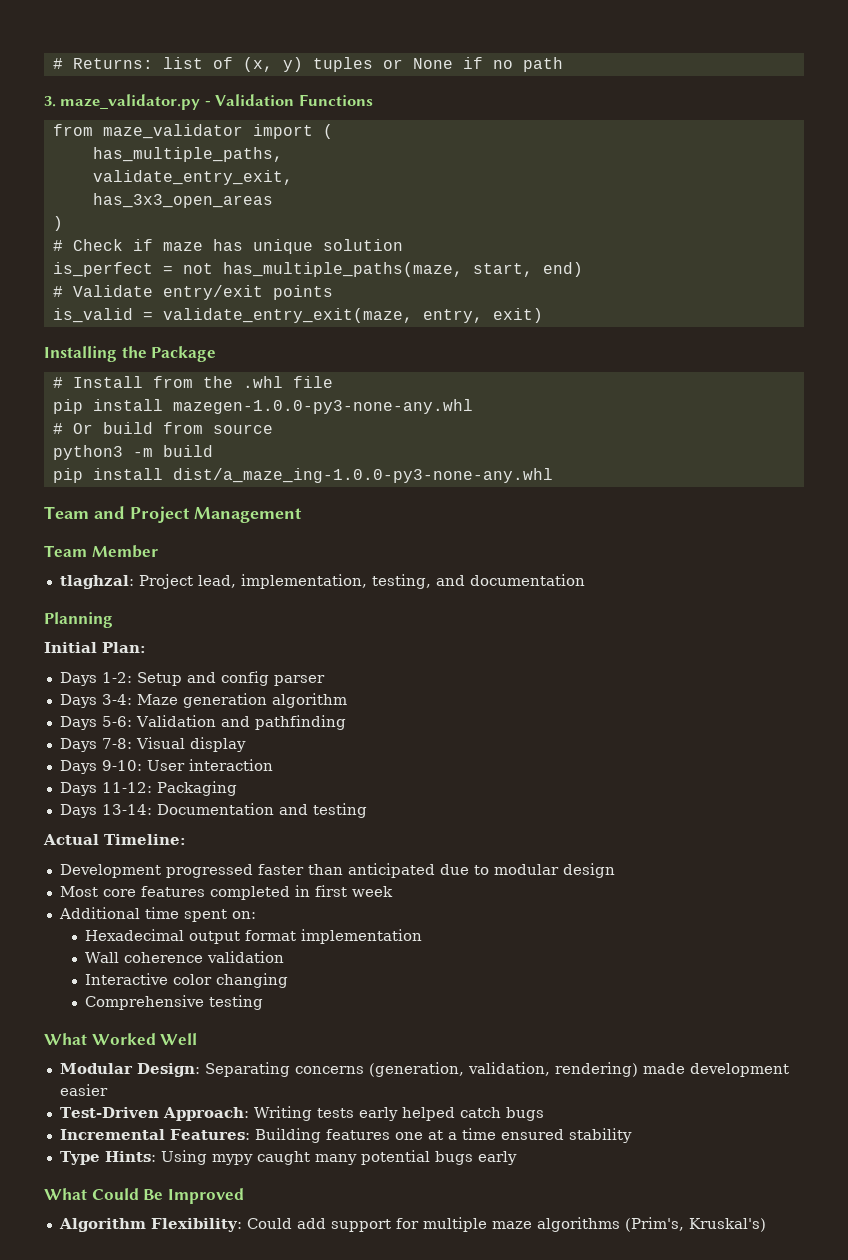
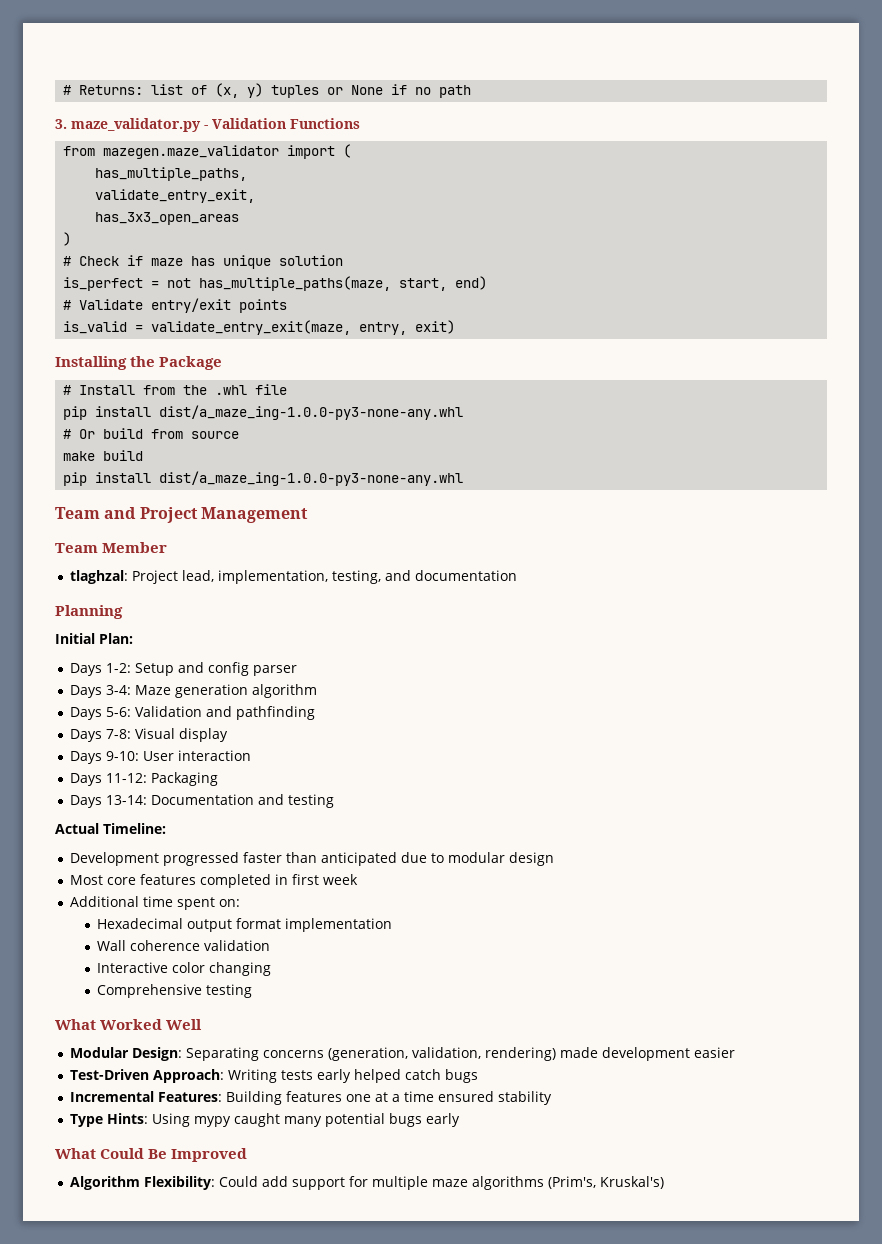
[102,124,243,139] maze_validator -> [103,145,280,159] mazegen.maze_validator
[172,399,473,414] mazegen-1.0.0-py3-none-any.whl -> [159,405,464,420] dist/a_maze_ing-1.0.0-py3-none-any.whl
[52,445,153,460] python3 -m -> [63,451,96,461] make

